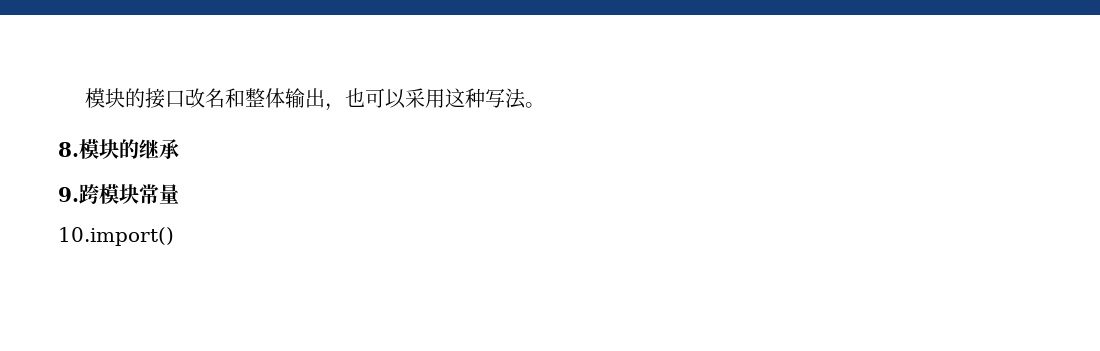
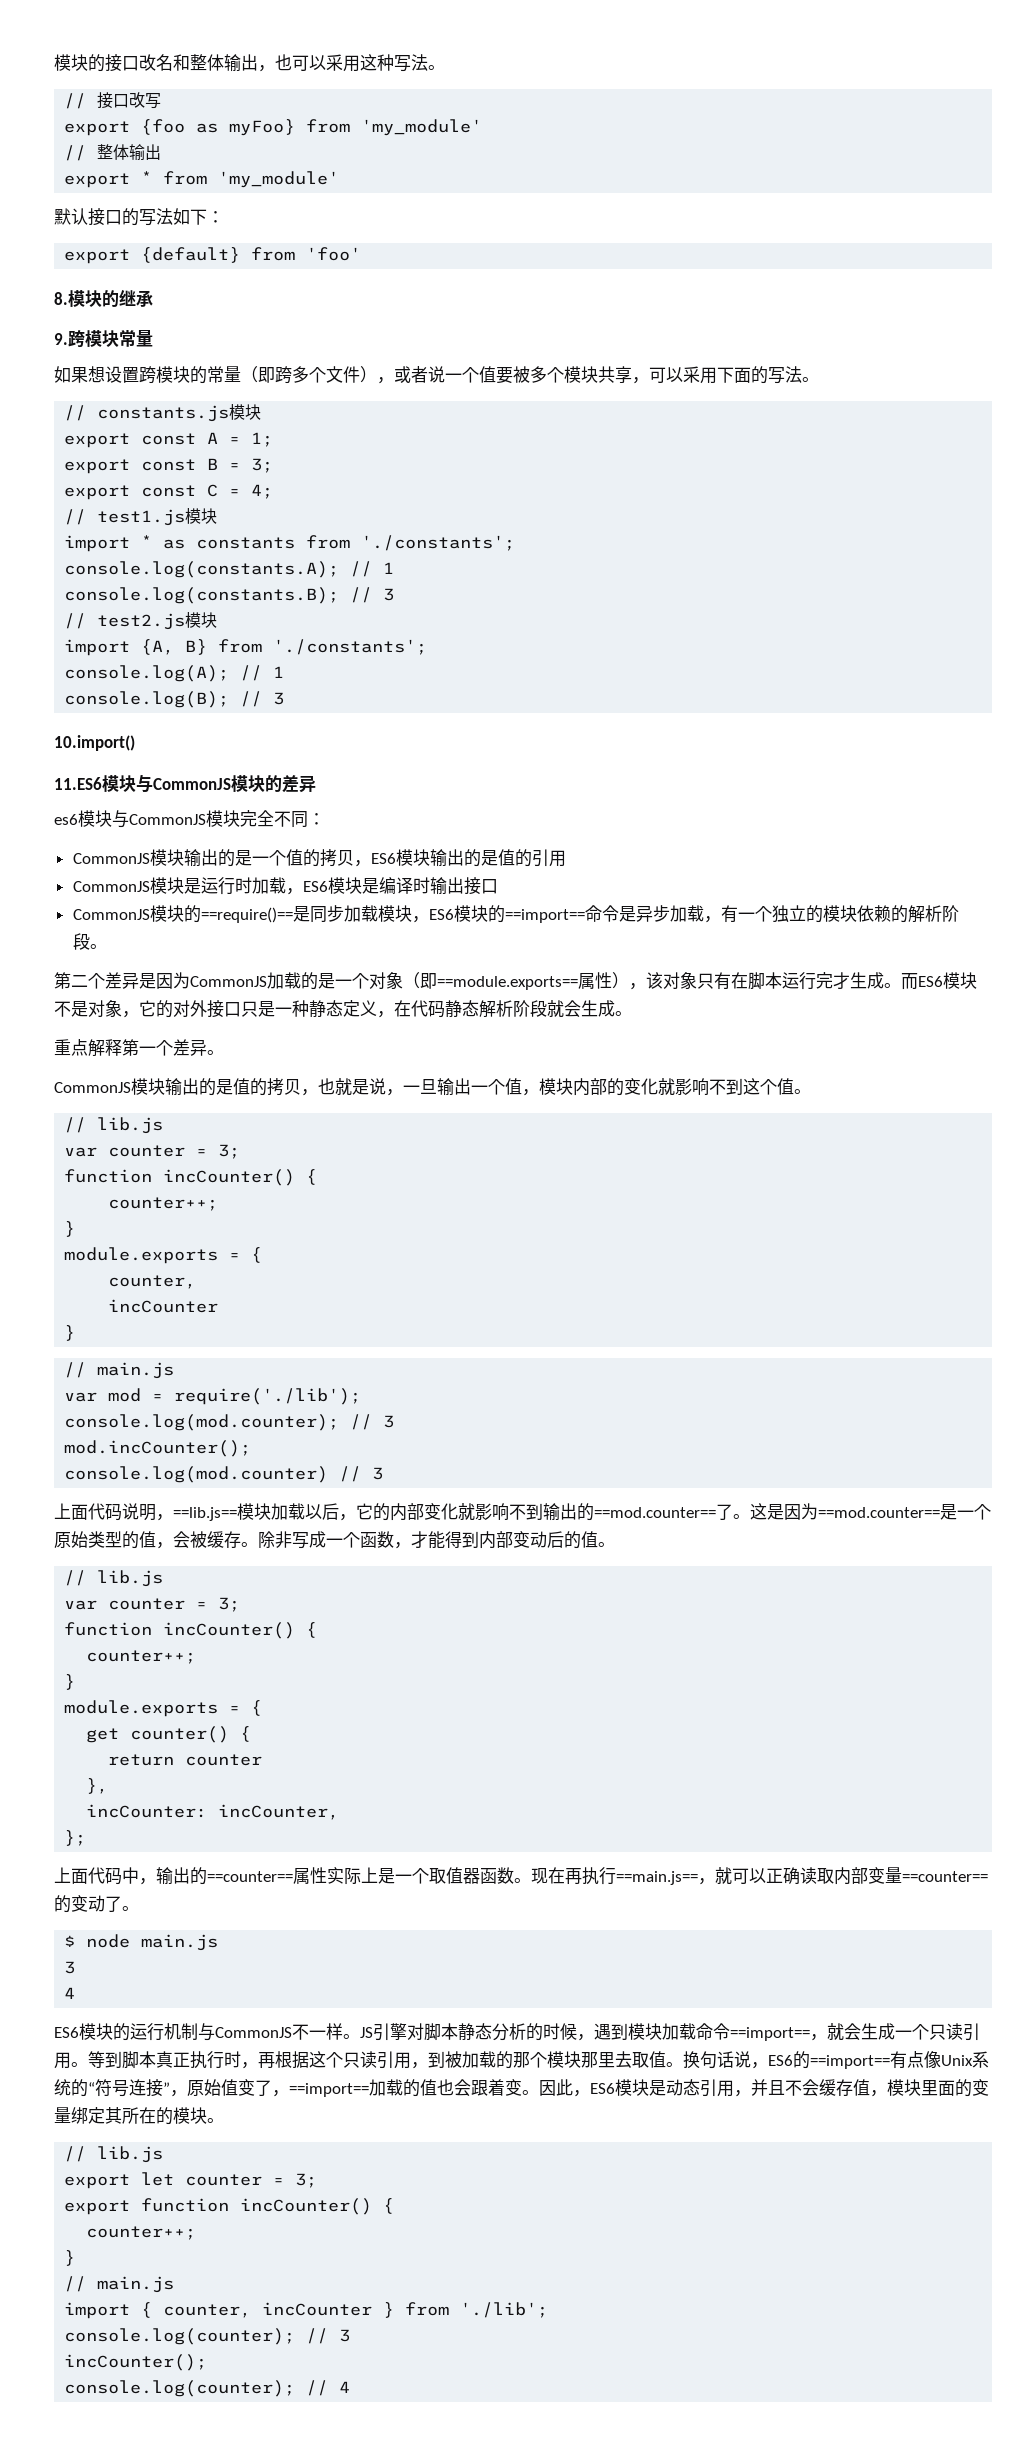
(545, 105) none -> [64,92,162,109] [64,119,483,136] [64,144,162,161] [64,171,340,188] [54,208,224,226] [64,247,362,264] // // 接口改写 // export {foo as myFoo} from 'my_module' // // 整体输出 // export * from 'my_module' // 默认接口的写法如下： // export {default} from 'foo'
[58,227,174,246] 10.import() -> [54,366,819,384] [64,404,262,422] [64,432,274,448] [64,458,274,474] [64,484,274,500] [64,508,218,526] [64,535,516,552] [64,561,395,578] [64,587,395,604] [64,612,218,630] [64,639,428,656] [64,665,285,682] [64,691,285,708] [54,735,135,751] [54,774,316,793] [54,810,325,828] [72,849,566,867] [72,877,498,895] [72,905,959,923] [72,933,107,950] [54,972,977,990] [54,1000,632,1018] [54,1039,224,1057] [54,1078,811,1096] [64,1117,164,1134] [64,1144,241,1159] [64,1169,318,1186] [108,1197,219,1211] [64,1221,76,1237] [64,1247,263,1264] [108,1275,197,1289] [108,1299,219,1313] [64,1325,76,1341] [64,1362,175,1379] [64,1388,362,1405] [64,1414,395,1431] [64,1440,252,1457] [64,1466,384,1483] [54,1503,991,1521] [54,1531,615,1549] [64,1570,164,1587] [64,1597,241,1612] [64,1622,318,1639] [86,1650,197,1664] [64,1674,76,1690] [64,1700,263,1717] [86,1726,252,1743] [108,1754,263,1766] [86,1778,109,1794] [86,1804,340,1820] [64,1830,87,1846] [54,1867,988,1885] [54,1895,139,1913] [64,1934,219,1951] [64,1961,76,1974] [64,1987,76,1999] [54,2023,980,2041] [54,2051,989,2069] [54,2079,989,2097] [54,2107,224,2125] [64,2146,164,2163] [64,2172,318,2189] [64,2198,395,2215] [86,2226,197,2240] [64,2250,76,2266] [64,2276,175,2293] [64,2302,549,2319] [64,2328,351,2345] [64,2354,208,2371] [64,2380,351,2397] 如果想设置跨模块的常量（即跨多个文件），或者说一个值要被多个模块共享，可以采用下面的写法。 // // constants.js模块 // export const A = 1; // export const B = 3; // export const C = 4; // // test1.js模块 // import * as constants from './constants'; // console.log(constants.A); // 1 // console.log(constants.B); // 3 // // test2.js模块 // import {A, B} from './constants'; // console.log(A); // 1 // console.log(B); // 3 // 10.import() // 11.ES6模块与CommonJS模块的差异 // es6模块与CommonJS模块完全不同： // CommonJS模块输出的是一个值的拷贝，ES6模块输出的是值的引用 // CommonJS模块是运行时加载，ES6模块是编译时输出接口 // CommonJS模块的==require()==是同步加载模块，ES6模块的==import==命令是异步加载，有一个独立的模块依赖的解析阶段。 // 第二个差异是因为CommonJS加载的是一个对象（即==module.exports==属性），该对象只有在脚本运行完才生成。而ES6模块不是对象，它的对外接口只是一种静态定义，在代码静态解析阶段就会生成。 // 重点解释第一个差异。 // CommonJS模块输出的是值的拷贝，也就是说，一旦输出一个值，模块内部的变化就影响不到这个值。 // // lib.js // var counter = 3; // function incCounter() { // counter++; // } // module.exports = { // counter, // incCounter // } // // main.js // var mod = require('./lib'); // console.log(mod.counter); // 3 // mod.incCounter(); // console.log(mod.counter) // 3 // 上面代码说明，==lib.js==模块加载以后，它的内部变化就影响不到输出的==mod.counter==了。这是因为==mod.counter==是一个原始类型的值，会被缓存。除非写成一个函数，才能得到内部变动后的值。 // // lib.js // var counter = 3; // function incCounter() { // counter++; // } // module.exports = { // get counter() { // return counter // }, // incCounter: incCounter, // }; // 上面代码中，输出的==counter==属性实际上是一个取值器函数。现在再执行==main.js==，就可以正确读取内部变量==counter==的变动了。 // $ node main.js // 3 // 4 // ES6模块的运行机制与CommonJS不一样。JS引擎对脚本静态分析的时候，遇到模块加载命令==import==，就会生成一个只读引用。等到脚本真正执行时，再根据这个只读引用，到被加载的那个模块那里去取值。换句话说，ES6的==import==有点像Unix系统的“符号连接”，原始值变了，==import==加载的值也会跟着变。因此，ES6模块是动态引用，并且不会缓存值，模块里面的变量绑定其所在的模块。 // // lib.js // export let counter = 3; // export function incCounter() { // counter++; // } // // main.js // import { counter, incCounter } from './lib'; // console.log(counter); // 3 // incCounter(); // console.log(counter); // 4

